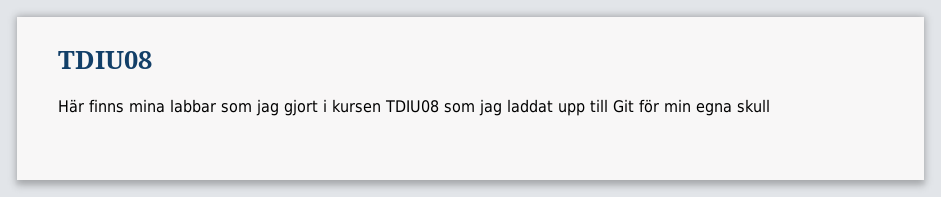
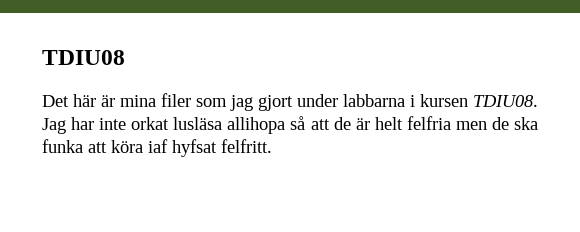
[58,99,770,116] Här finns mina labbar som jag gjort i kursen TDIU08 som jag laddat upp till Git för min egna skull -> [42,93,538,111] [42,116,538,134] [42,139,272,157] Det här är mina filer som jag gjort under labbarna i kursen TDIU08. Jag har inte orkat lusläsa allihopa så att de är helt felfria men de ska funka att köra iaf hyfsat felfritt.

